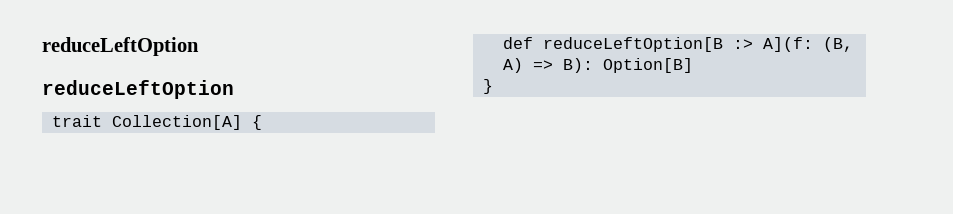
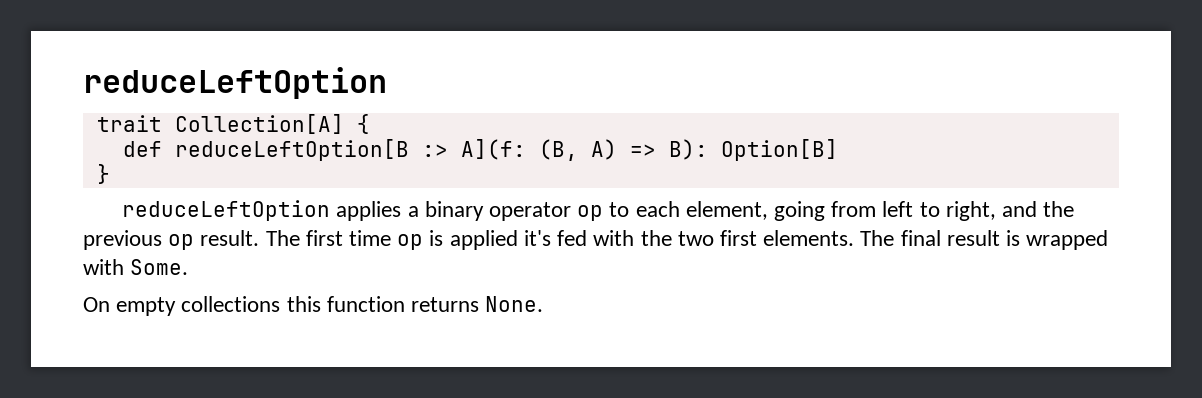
[42,37,199,56] [42,80,234,99] reduceLeftOption // reduceLeftOption -> [83,67,387,99] reduceLeftOption
(494, 86) none -> [122,200,1075,221] [83,230,1109,250] [83,259,189,275] [83,296,544,316] // reduceLeftOption applies a binary operator op to each element, going from left to right, and the previous op result. The first time op is applied it's fed with the two first elements. The final result is wrapped with Some. // On empty collections this function returns None.

